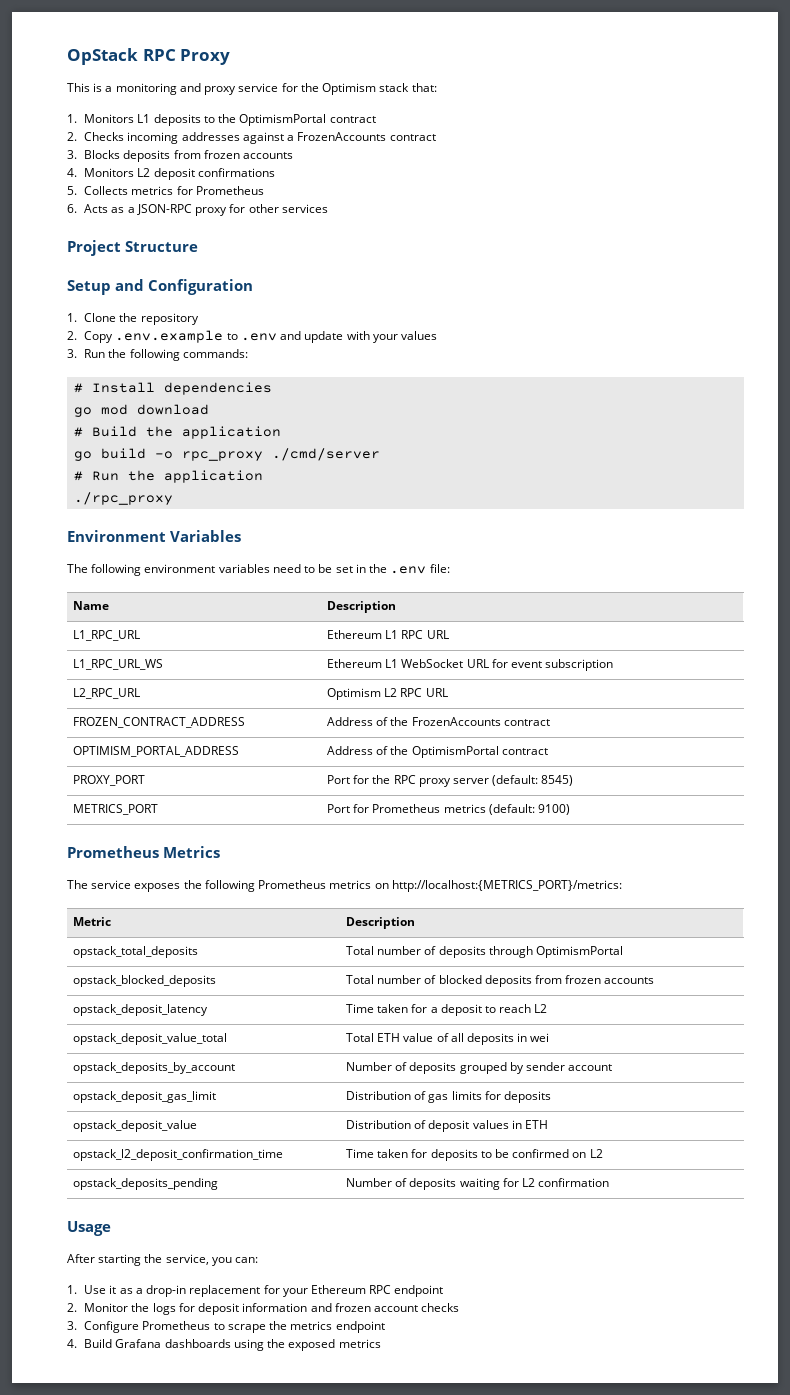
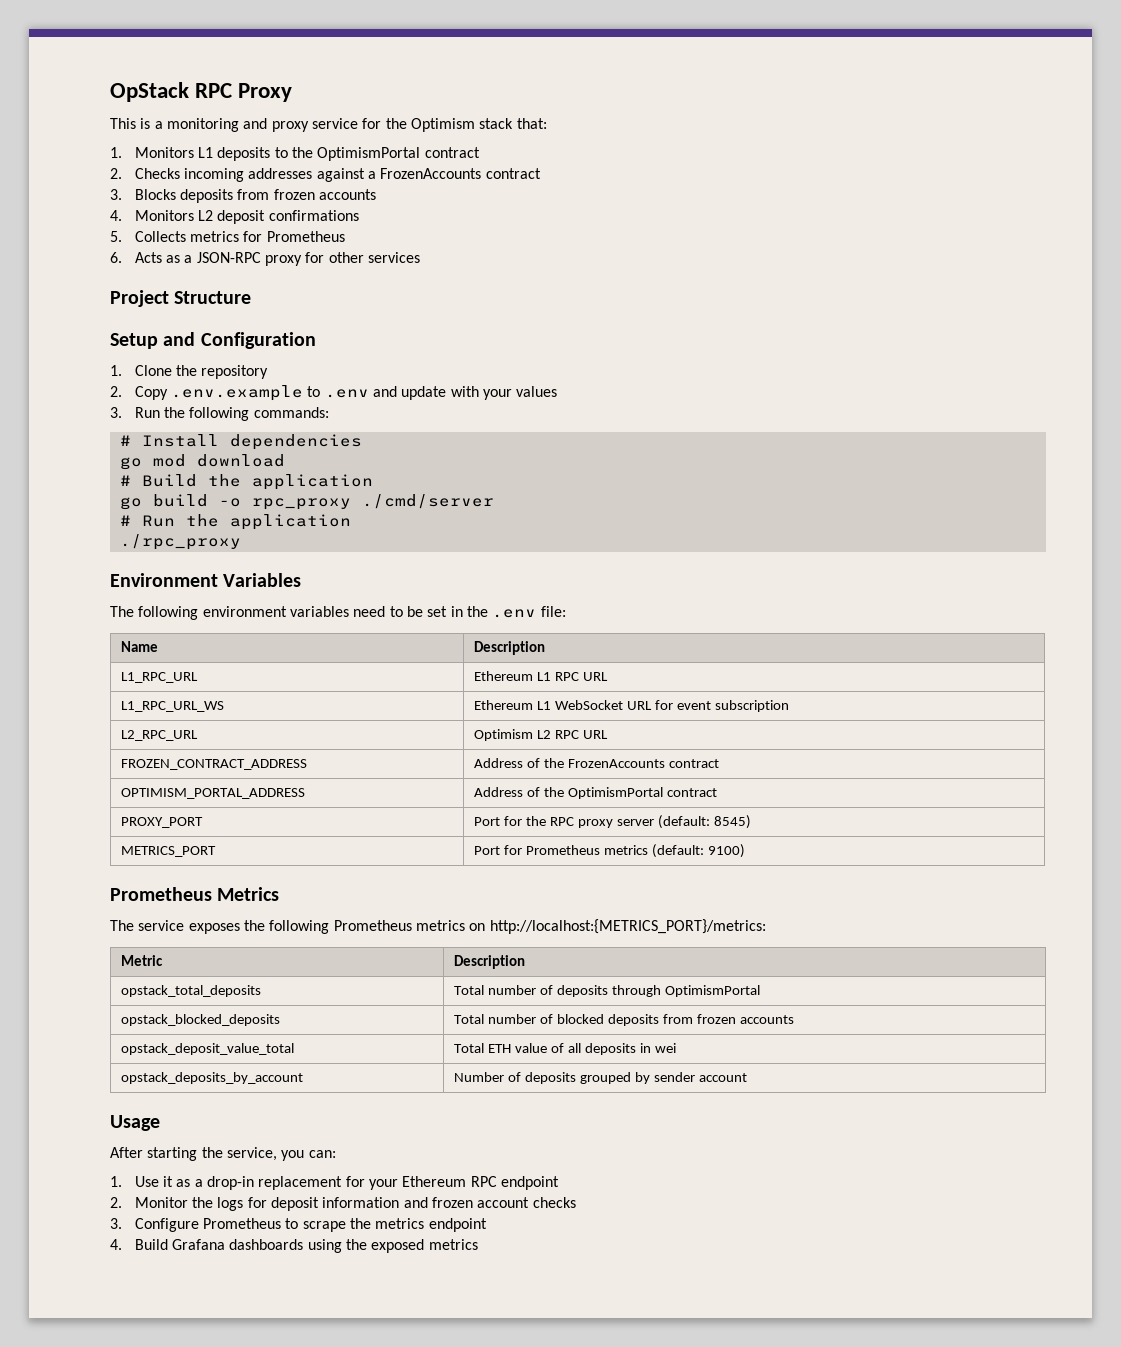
[72,1004,208,1016] [345,1004,548,1016] // opstack_deposit_latency | Time taken for a deposit to reach L2 -> (794, 1019) none
[72,1091,216,1103] [345,1091,551,1103] [72,1120,197,1132] [345,1120,548,1132] [72,1149,283,1161] [345,1149,603,1161] [72,1178,218,1190] [345,1178,610,1190] // opstack_deposit_gas_limit | Distribution of gas limits for deposits // opstack_deposit_value | Distribution of deposit values in ETH // opstack_l2_deposit_confirmation_time | Time taken for deposits to be confirmed on L2 // opstack_deposits_pending | Number of deposits waiting for L2 confirmation -> (747, 1077) none

